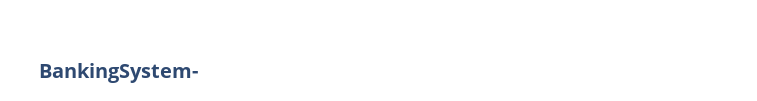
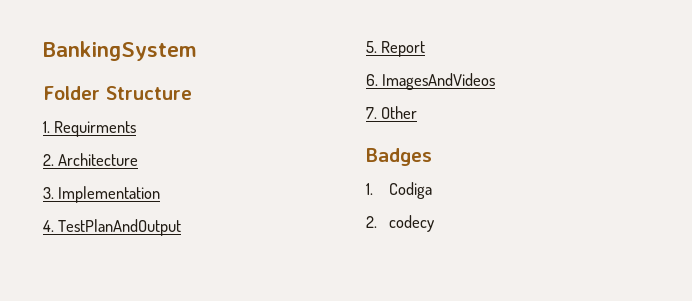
[39,63,198,83] BankingSystem- -> [43,41,197,61] [43,86,192,100] [43,121,137,137] [43,153,139,166] [43,186,161,203] [43,219,182,236] [366,41,426,57] [366,73,496,90] [366,106,418,119] [366,148,432,166] [366,182,433,199] [366,215,435,232] BankingSystem // Folder Structure // 1. Requirments // 2. Architecture // 3. Implementation // 4. TestPlanAndOutput // 5. Report // 6. ImagesAndVideos // 7. Other // Badges // 1. Codiga // 2. codecy

